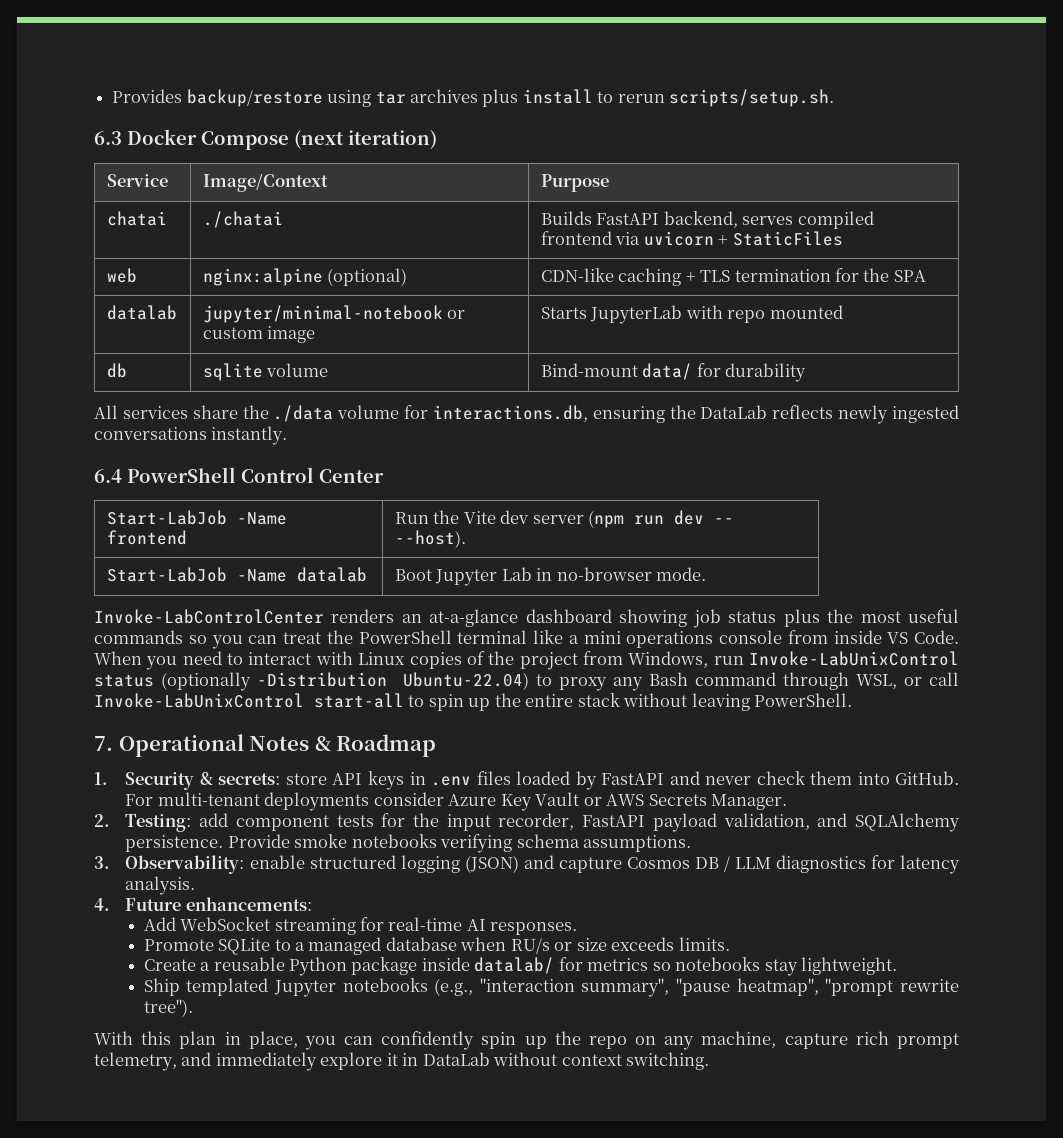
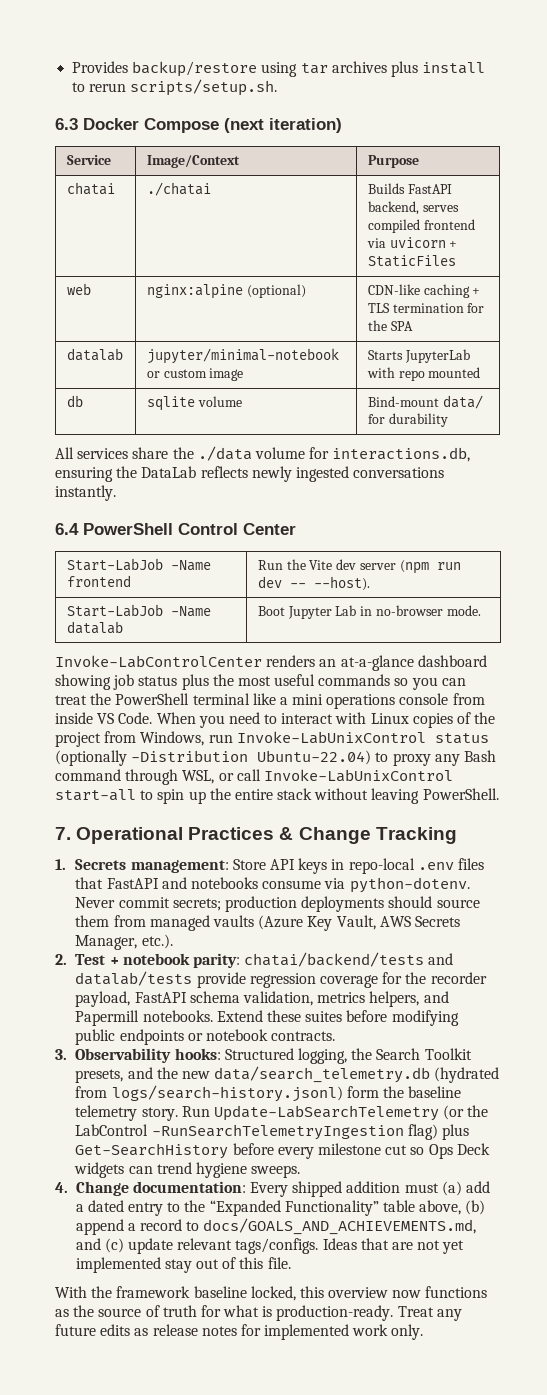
[249,734,437,757] [94,772,327,790] Notes & Roadmap // 1. Security & secrets: store -> [188,827,457,844] [55,859,266,873] Practices & Change Tracking // 1. Secrets management: Store
(426, 778) none -> [348,858,415,874] repo-local
[515,771,960,790] [125,792,788,811] [94,813,961,832] [125,834,692,853] [94,855,961,874] [125,876,196,895] [94,897,312,911] [143,917,578,935] [143,937,730,955] [143,957,898,976] [143,978,959,997] [143,999,193,1017] [94,1031,959,1050] [94,1052,710,1071] loaded by FastAPI and never check them into GitHub. For multi-tenant deployments consider Azure Key Vault or AWS Secrets Manager. // 2. Testing: add component tests for the input recorder, FastAPI payload validation, and SQLAlchemy persistence. Provide smoke notebooks verifying schema assumptions. // 3. Observability: enable structured logging (JSON) and capture Cosmos DB / LLM diagnostics for latency analysis. // 4. Future enhancements: // Add WebSocket streaming for real-time AI responses. // Promote SQLite to a managed database when RU/s or size exceeds limits. // Create a reusable Python package inside datalab/ for metrics so notebooks stay lightweight. // Ship templated Jupyter notebooks (e.g., "interaction summary", "pause heatmap", "prompt rewrite tree"). // With this plan in place, you can confidently spin up the repo on any machine, capture rich prompt telemetry, and immediately explore it in DataLab without context switching. -> [75,877,470,893] [75,896,480,912] [75,915,460,931] [75,934,173,950] [55,952,454,968] [75,971,487,988] [75,991,449,1007] [75,1010,459,1026] [75,1029,336,1045] [55,1048,472,1064] [75,1066,500,1083] [75,1085,462,1102] [75,1105,489,1121] [75,1124,469,1140] [75,1143,490,1159] [74,1162,301,1178] [55,1181,491,1197] [75,1200,486,1216] [75,1218,477,1235] [75,1238,465,1254] [75,1257,291,1273] [55,1286,488,1301] [55,1305,462,1321] [55,1324,424,1340] that FastAPI and notebooks consume via python-dotenv. Never commit secrets; production deployments should source them from managed vaults (Azure Key Vault, AWS Secrets Manager, etc.). // 2. Test + notebook parity: chatai/backend/tests and datalab/tests provide regression coverage for the recorder payload, FastAPI schema validation, metrics helpers, and Papermill notebooks. Extend these suites before modifying public endpoints or notebook contracts. // 3. Observability hooks: Structured logging, the Search Toolkit presets, and the new data/search_telemetry.db (hydrated from logs/search-history.jsonl) form the baseline telemetry story. Run Update-LabSearchTelemetry (or the LabControl -RunSearchTelemetryIngestion flag) plus Get-SearchHistory before every milestone cut so Ops Deck widgets can trend hygiene sweeps. // 4. Change documentation: Every shipped addition must (a) add a dated entry to the “Expanded Functionality” table above, (b) append a record to docs/GOALS_AND_ACHIEVEMENTS.md, and (c) update relevant tags/configs. Ideas that are not yet implemented stay out of this file. // With the framework baseline locked, this overview now functions as the source of truth for what is production-ready. Treat any future edits as release notes for implemented work only.

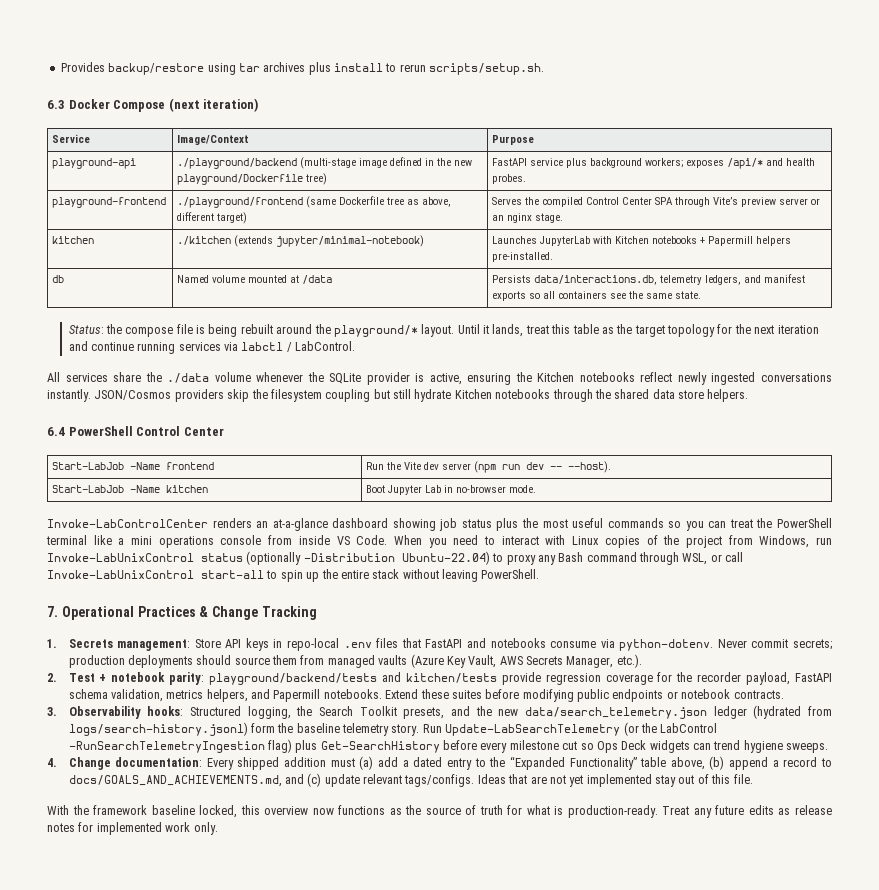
[66,182,115,195] [146,182,211,196] [367,183,452,194] [367,201,459,215] [367,219,475,233] [366,237,458,248] [367,255,456,267] [66,283,91,295] [146,284,306,299] [367,284,481,298] [367,303,485,313] [367,320,413,331] [66,348,123,361] [146,348,339,364] [146,368,244,381] [367,349,470,363] [366,367,481,381] chatai | ./chatai | Builds FastAPI backend, serves compiled frontend via uvicorn + StaticFiles // web | nginx:alpine (optional) | CDN-like caching + TLS termination for the SPA // datalab | jupyter/minimal-notebook or custom image | Starts JupyterLab with repo mounted -> [52,158,137,169] [177,157,473,169] [177,173,328,185] [492,158,816,169] [492,174,527,184] [52,197,167,208] [177,196,452,208] [177,212,248,224] [492,197,821,207] [492,213,564,223] [52,236,95,244] [177,235,425,247] [492,236,792,246] [492,252,554,262] playground-api | ./playground/backend (multi-stage image defined in the new playground/Dockerfile tree) | FastAPI service plus background workers; exposes /api/* and health probes. // playground-frontend | ./playground/frontend (same Dockerfile tree as above, different target) | Serves the compiled Control Center SPA through Vite’s preview server or an nginx stage. // kitchen | ./kitchen (extends jupyter/minimal-notebook) | Launches JupyterLab with Kitchen notebooks + Papermill helpers pre-installed.
[146,396,242,411] [367,395,483,409] [367,413,448,427] sqlite volume | Bind-mount data/ for durability -> [177,275,333,284] [492,274,806,285] [492,291,702,301] [68,324,819,337] [68,341,356,354] Named volume mounted at /data | Persists data/interactions.db, telemetry ledgers, and manifest exports so all containers see the same state. // Status: the compose file is being rebuilt around the playground/* layout. Until it lands, treat this table as the target topology for the next iteration and continue running services via labctl / LabControl.
[309,447,471,462] [55,466,445,482] [55,485,116,501] for interactions.db, ensuring the DataLab reflects newly ingested conversations instantly. -> [256,372,832,385] [47,389,749,402] whenever the SQLite provider is active, ensuring the Kitchen notebooks reflect newly ingested conversations instantly. JSON/Cosmos providers skip the filesystem coupling but still hydrate Kitchen notebooks through the shared data store helpers.
[66,621,123,634] datalab -> [166,485,209,493] kitchen
[244,952,454,967] [75,971,193,986] chatai/backend/tests and datalab/tests -> [209,672,497,685] playground/backend/tests and kitchen/tests
[214,1066,431,1083] data/search_telemetry.db -> [524,706,747,719] data/search_telemetry.json ledger

